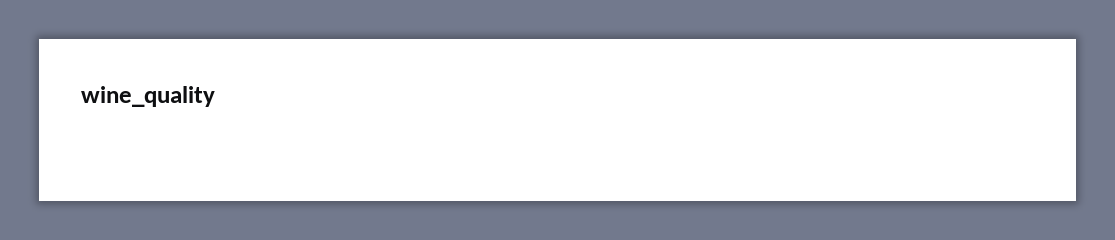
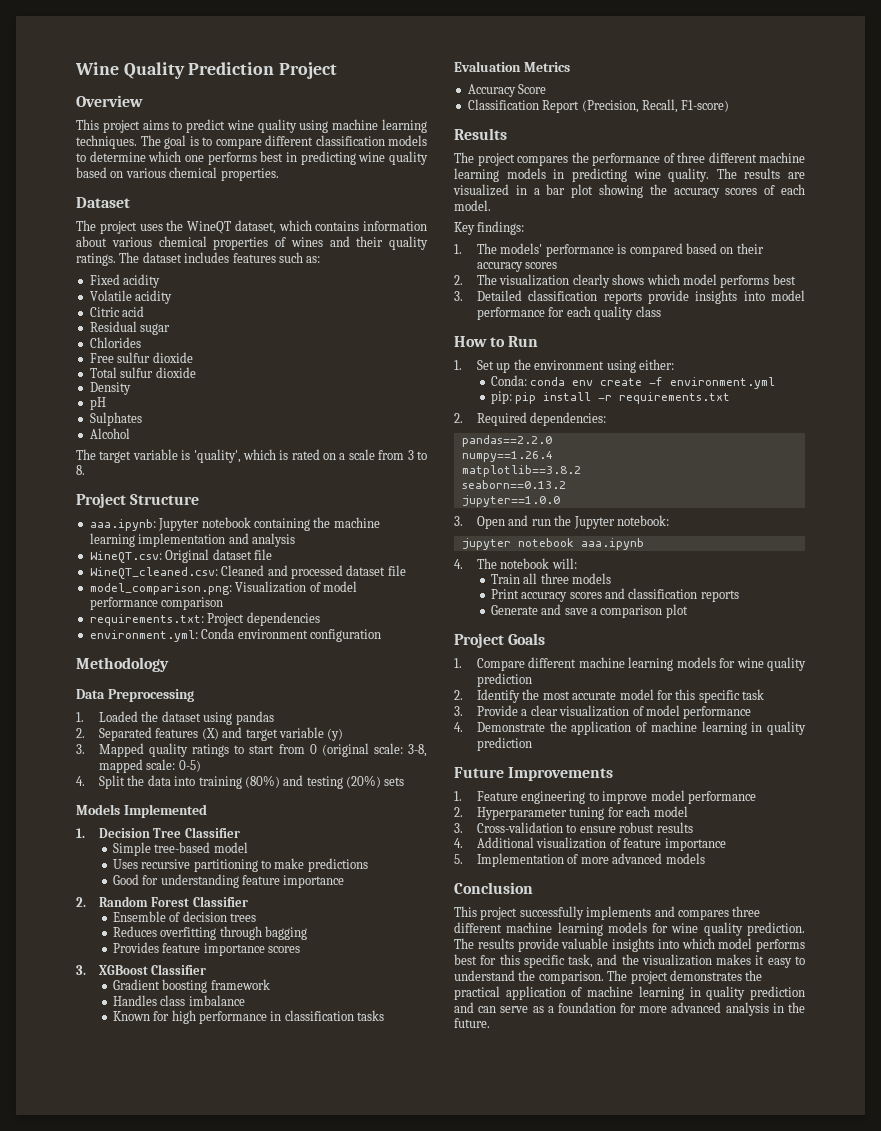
[81,86,215,107] wine_quality -> [75,62,338,79] [76,95,143,107] [76,119,427,133] [76,135,427,149] [76,151,428,165] [76,167,279,181] [76,197,130,208] [76,220,427,234] [76,236,428,250] [76,252,321,266] [89,274,161,288] [89,290,173,304] [89,306,145,317] [89,321,171,335] [89,337,141,348] [89,352,193,363] [89,367,196,378] [89,382,131,395] [89,397,106,410] [89,412,142,426] [89,428,130,439] [76,449,427,463] [76,465,85,475] [76,493,200,508] [89,517,380,531] [89,533,295,547] [89,549,272,563] [89,565,406,579] [89,581,357,595] [89,597,224,610] [89,612,320,626] [89,628,381,642] [76,657,169,672] [76,689,194,702] [76,711,274,725] [76,727,344,741] [76,743,427,757] [99,759,201,773] [76,775,405,789] [76,804,207,818] [76,827,240,838] [112,842,248,856] [112,858,368,872] [112,874,345,888] [76,896,248,907] [112,911,256,922] [112,926,307,940] [112,942,300,956] [76,964,207,975] [112,979,270,993] [112,995,245,1006] [112,1010,385,1024] [454,61,570,72] [467,84,547,97] [467,99,730,113] [454,128,507,140] [454,152,805,166] [454,168,805,182] [453,184,805,198] [454,200,491,211] [454,221,525,235] [454,243,764,257] [477,262,558,272] [454,274,796,288] [454,290,805,304] [477,306,661,320] [454,336,539,347] [454,359,674,373] [490,375,776,389] [490,391,731,404] [454,412,607,426] [461,435,552,447] [461,451,553,462] [461,465,581,477] [461,480,566,489] [461,495,560,507] [454,515,669,529] [461,538,644,550] [454,558,577,569] [490,573,611,584] [490,588,739,602] [490,604,688,618] [454,633,546,648] [454,657,806,671] [477,673,533,687] [454,689,765,703] [454,705,752,719] [454,721,806,735] [477,737,533,751] [454,767,614,781] [454,790,756,804] [454,806,688,820] [454,822,693,833] [454,837,726,851] [454,853,705,867] [454,882,533,894] [454,906,761,920] [454,922,805,936] [454,938,805,952] [454,954,805,968] [454,970,763,984] [454,986,805,1000] [454,1002,805,1016] [454,1018,490,1028] Wine Quality Prediction Project // Overview // This project aims to predict wine quality using machine learning techniques. The goal is to compare different classification models to determine which one performs best in predicting wine quality based on various chemical properties. // Dataset // The project uses the WineQT dataset, which contains information about various chemical properties of wines and their quality ratings. The dataset includes features such as: // Fixed acidity // Volatile acidity // Citric acid // Residual sugar // Chlorides // Free sulfur dioxide // Total sulfur dioxide // Density // pH // Sulphates // Alcohol // The target variable is 'quality', which is rated on a scale from 3 to 8. // Project Structure // aaa.ipynb: Jupyter notebook containing the machine learning implementation and analysis // WineQT.csv: Original dataset file // WineQT_cleaned.csv: Cleaned and processed dataset file // model_comparison.png: Visualization of model performance comparison // requirements.txt: Project dependencies // environment.yml: Conda environment configuration // Methodology // Data Preprocessing // 1. Loaded the dataset using pandas // 2. Separated features (X) and target variable (y) // 3. Mapped quality ratings to start from 0 (original scale: 3-8, mapped scale: 0-5) // 4. Split the data into training (80%) and testing (20%) sets // Models Implemented // 1. Decision Tree Classifier // Simple tree-based model // Uses recursive partitioning to make predictions // Good for understanding feature importance // 2. Random Forest Classifier // Ensemble of decision trees // Reduces overfitting through bagging // Provides feature importance scores // 3. XGBoost Classifier // Gradient boosting framework // Handles class imbalance // Known for high performance in classification tasks // Evaluation Metrics // Accuracy Score // Classification Report (Precision, Recall, F1-score) // Results // The project compares the performance of three different machine learning models in predicting wine quality. The results are visualized in a bar plot showing the accuracy scores of each model. // Key findings: // 1. The models' performance is compared based on their accuracy scores // 2. The visualization clearly shows which model performs best // 3. Detailed classification reports provide insights into model performance for each quality class // How to Run // 1. Set up the environment using either: // Conda: conda env create -f environment.yml // pip: pip install -r requirements.txt // 2. Required dependencies: // pandas==2.2.0 // numpy==1.26.4 // matplotlib==3.8.2 // seaborn==0.13.2 // jupyter==1.0.0 // 3. Open and run the Jupyter notebook: // jupyter notebook aaa.ipynb // 4. The notebook will: // Train all three models // Print accuracy scores and classification reports // Generate and save a comparison plot // Project Goals // 1. Compare different machine learning models for wine quality prediction // 2. Identify the most accurate model for this specific task // 3. Provide a clear visualization of model performance // 4. Demonstrate the application of machine learning in quality prediction // Future Improvements // 1. Feature engineering to improve model performance // 2. Hyperparameter tuning for each model // 3. Cross-validation to ensure robust results // 4. Additional visualization of feature importance // 5. Implementation of more advanced models // Conclusion // This project successfully implements and compares three different machine learning models for wine quality prediction. The results provide valuable insights into which model performs best for this specific task, and the visualization makes it easy to understand the comparison. The project demonstrates the practical application of machine learning in quality prediction and can serve as a foundation for more advanced analysis in the future.

